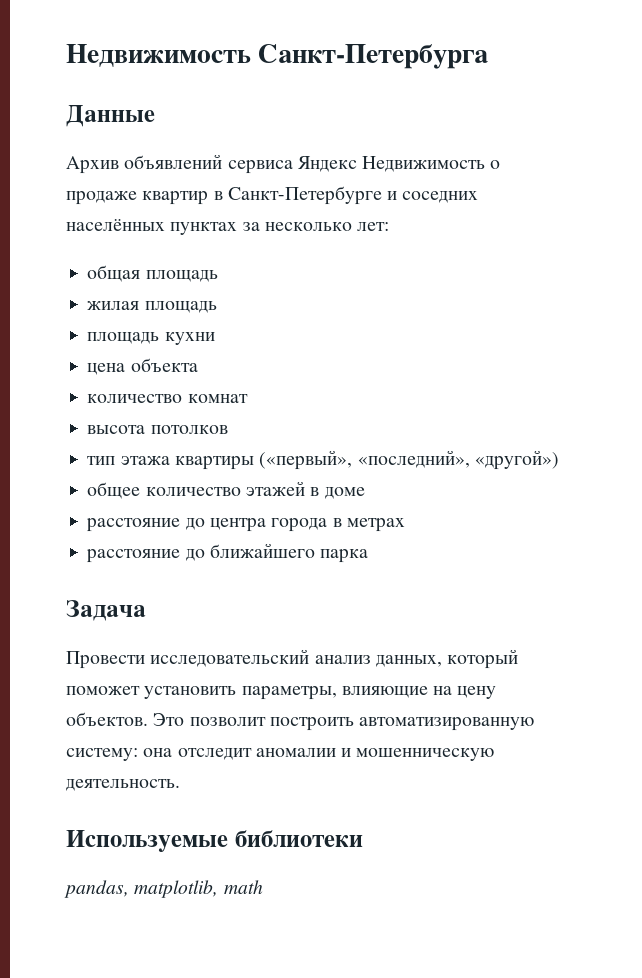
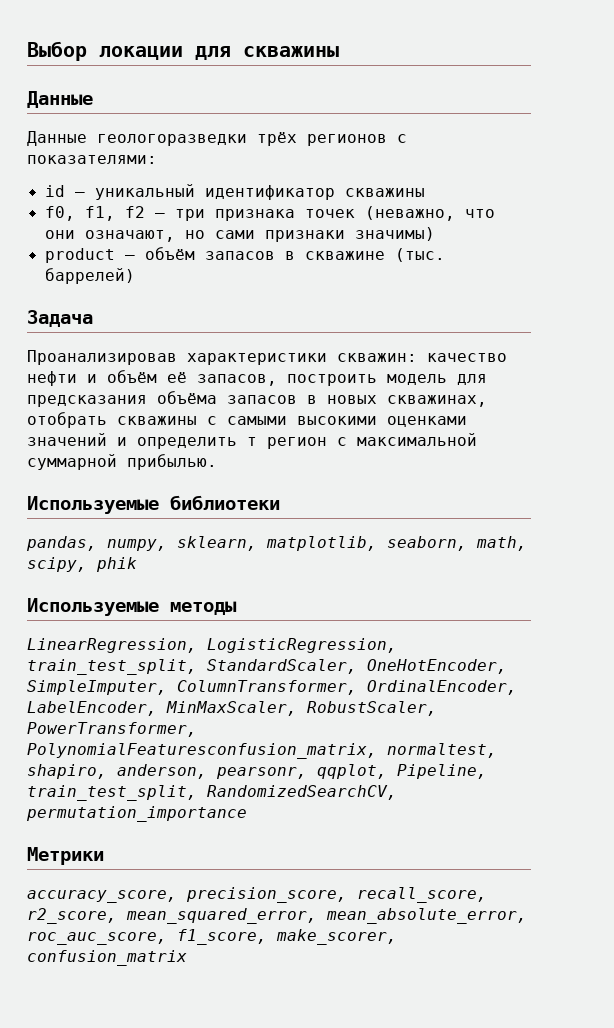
[66,44,489,69] [66,105,155,127] [66,154,501,174] [66,186,479,205] [66,219,390,235] [87,265,218,282] [87,301,217,313] [87,332,215,345] [87,358,198,375] [87,394,248,403] [87,425,228,434] [87,450,559,470] [87,481,365,499] [86,518,405,532] [86,543,369,563] [66,600,146,621] [66,649,519,669] [66,686,497,700] [66,712,535,731] [66,748,495,761] [66,779,180,791] [66,830,363,852] [64,880,263,898] Недвижимость Санкт-Петербурга // Данные // Архив объявлений сервиса Яндекс Недвижимость о продаже квартир в Санкт-Петербурге и соседних населённых пунктах за несколько лет: // общая площадь // жилая площадь // площадь кухни // цена объекта // количество комнат // высота потолков // тип этажа квартиры («первый», «последний», «другой») // общее количество этажей в доме // расстояние до центра города в метрах // расстояние до ближайшего парка // Задача // Провести исследовательский анализ данных, который поможет установить параметры, влияющие на цену объектов. Это позволит построить автоматизированную систему: она отследит аномалии и мошенническую деятельность. // Используемые библиотеки // pandas, matplotlib, math -> [27,41,339,61] [27,91,93,108] [27,131,407,146] [27,155,157,164] [44,184,425,200] [44,206,495,221] [44,227,435,242] [44,247,445,263] [44,268,135,284] [27,310,93,327] [27,350,507,365] [27,370,487,386] [27,391,487,407] [27,412,467,428] [27,433,477,449] [27,454,217,470] [27,495,280,514] [26,536,527,551] [27,557,137,572] [27,598,237,616] [27,638,397,653] [27,659,507,675] [27,680,517,695] [27,701,437,716] [27,722,197,737] [27,743,497,759] [27,764,487,779] [27,785,397,801] [26,806,247,822] [27,847,104,865] [27,887,487,903] [27,908,527,924] [27,929,397,945] [27,950,187,966] Выбор локации для скважины // Данные // Данные геологоразведки трёх регионов с показателями: // id — уникальный идентификатор скважины // f0, f1, f2 — три признака точек (неважно, что они означают, но сами признаки значимы) // product — объём запасов в скважине (тыс. баррелей) // Задача // Проанализировав характеристики скважин: качество нефти и объём её запасов, построить модель для предсказания объёма запасов в новых скважинах, отобрать скважины с самыми высокими оценками значений и определить т регион с максимальной суммарной прибылью. // Используемые библиотеки // pandas, numpy, sklearn, matplotlib, seaborn, math, scipy, phik // Используемые методы // LinearRegression, LogisticRegression, train_test_split, StandardScaler, OneHotEncoder, SimpleImputer, ColumnTransformer, OrdinalEncoder, LabelEncoder, MinMaxScaler, RobustScaler, PowerTransformer, PolynomialFeaturesconfusion_matrix, normaltest, shapiro, anderson, pearsonr, qqplot, Pipeline, train_test_split, RandomizedSearchCV, permutation_importance // Метрики // accuracy_score, precision_score, recall_score, r2_score, mean_squared_error, mean_absolute_error, roc_auc_score, f1_score, make_scorer, confusion_matrix

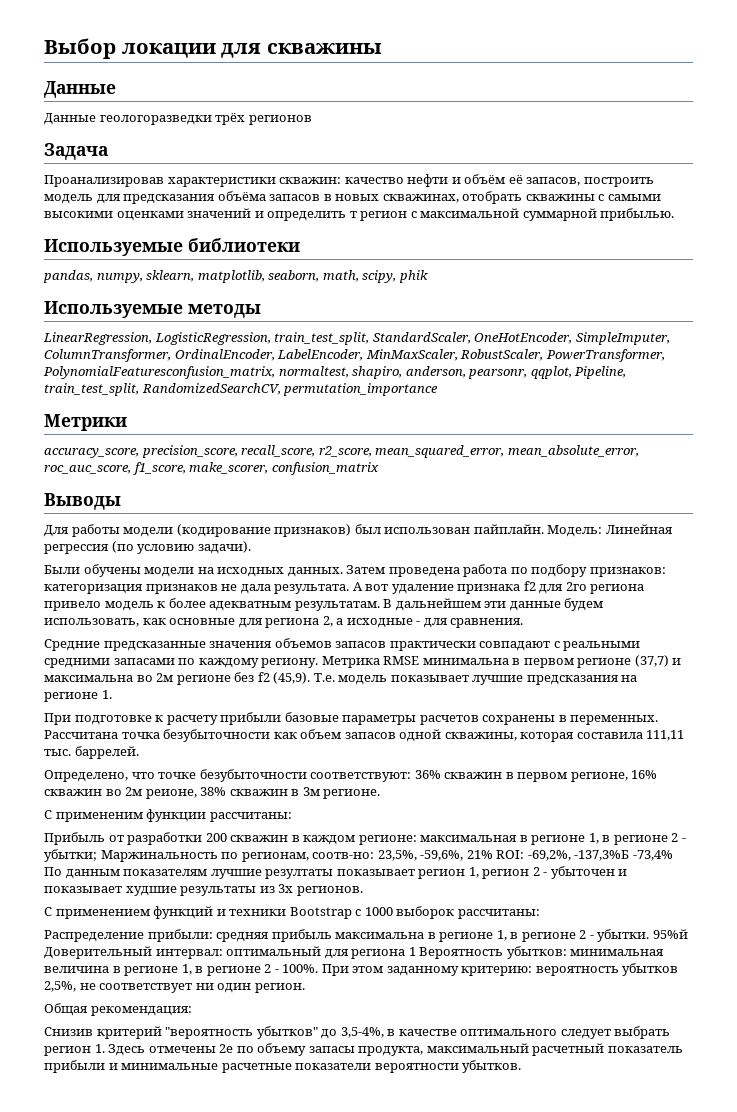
[397,134,407,143] [27,155,157,164] [44,184,425,200] [44,206,495,221] [44,227,435,242] [44,247,445,263] [44,268,135,284] с показателями: // id — уникальный идентификатор скважины // f0, f1, f2 — три признака точек (неважно, что они означают, но сами признаки значимы) // product — объём запасов в скважине (тыс. баррелей) -> (312, 120) none
(187, 958) none -> [44,493,121,510] [44,524,673,537] [44,541,251,554] [44,564,666,577] [44,581,645,594] [44,598,604,611] [44,616,524,628] [44,638,641,651] [44,655,682,668] [44,672,638,685] [44,690,112,702] [44,712,659,725] [44,729,685,742] [44,746,139,759] [44,769,658,782] [44,787,381,799] [44,809,292,822] [44,832,686,845] [44,849,673,862] [44,866,628,879] [44,884,363,896] [44,906,540,919] [44,929,688,942] [44,946,665,959] [44,963,679,976] [44,981,305,993] [44,1003,192,1016] [44,1026,671,1039] [44,1043,683,1056] [44,1060,522,1073] // Выводы // Для работы модели (кодирование признаков) был использован пайплайн. Модель: Линейная регрессия (по условию задачи). // Были обучены модели на исходных данных. Затем проведена работа по подбору признаков: категоризация признаков не дала результата. А вот удаление признака f2 для 2го региона привело модель к более адекватным результатам. В дальнейшем эти данные будем использовать, как основные для региона 2, а исходные - для сравнения. // Средние предсказанные значения объемов запасов практически совпадают с реальными средними запасами по каждому региону. Метрика RMSE минимальна в первом регионе (37,7) и максимальна во 2м регионе без f2 (45,9). Т.е. модель показывает лучшие предсказания на регионе 1. // При подготовке к расчету прибыли базовые параметры расчетов сохранены в переменных. Рассчитана точка безубыточности как объем запасов одной скважины, которая составила 111,11 тыс. баррелей. // Определено, что точке безубыточности соответствуют: 36% скважин в первом регионе, 16% скважин во 2м реионе, 38% скважин в 3м регионе. // С примененим функции рассчитаны: // Прибыль от разработки 200 скважин в каждом регионе: максимальная в регионе 1, в регионе 2 - убытки; Маржинальность по регионам, соотв-но: 23,5%, -59,6%, 21% ROI: -69,2%, -137,3%Б -73,4% По данным показателям лучшие резултаты показывает регион 1, регион 2 - убыточен и показывает худшие результаты из 3х регионов. // С применением функций и техники Bootstrap с 1000 выборок рассчитаны: // Распределение прибыли: средняя прибыль максимальна в регионе 1, в регионе 2 - убытки. 95%й Доверительный интервал: оптимальный для региона 1 Вероятность убытков: минимальная величина в регионе 1, в регионе 2 - 100%. При этом заданному критерию: вероятность убытков 2,5%, не соответствует ни один регион. // Общая рекомендация: // Снизив критерий "вероятность убытков" до 3,5-4%, в качестве оптимального следует выбрать регион 1. Здесь отмечены 2е по объему запасы продукта, максимальный расчетный показатель прибыли и минимальные расчетные показатели вероятности убытков.

